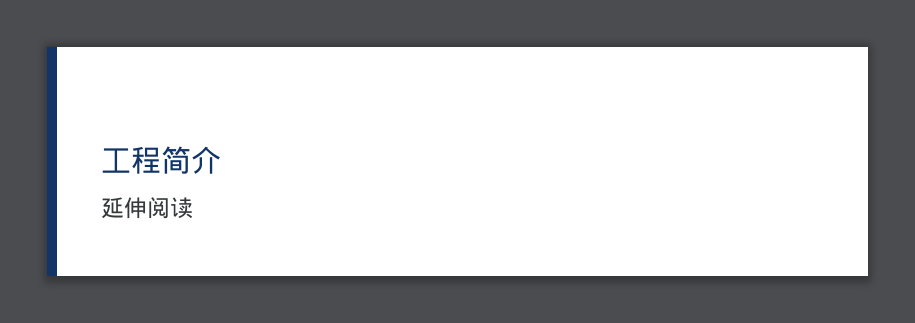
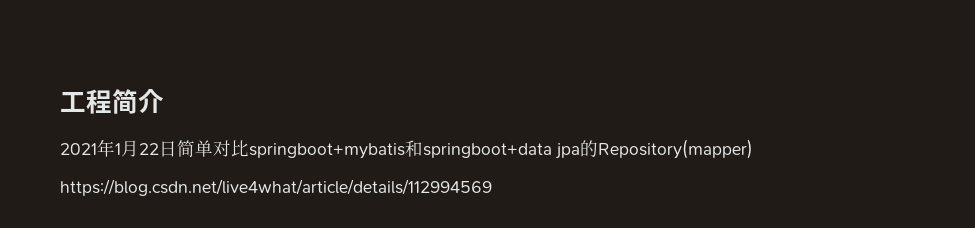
[101,197,193,219] 延伸阅读 -> [60,139,753,159] [60,179,492,196] 2021年1月22日简单对比springboot+mybatis和springboot+data jpa的Repository(mapper) // https://blog.csdn.net/live4what/article/details/112994569

